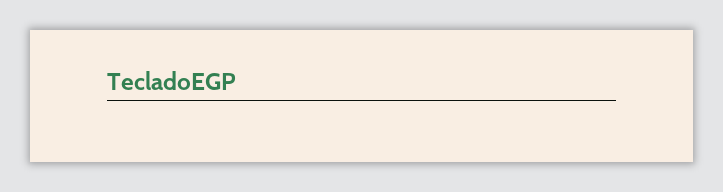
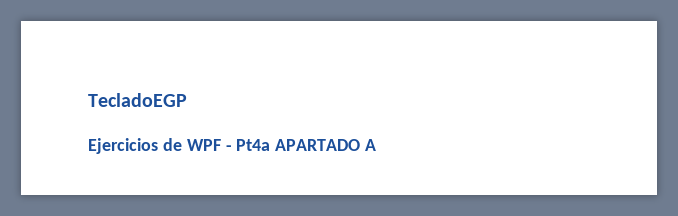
(236, 80) none -> [88,138,377,154] // Ejercicios de WPF - Pt4a APARTADO A

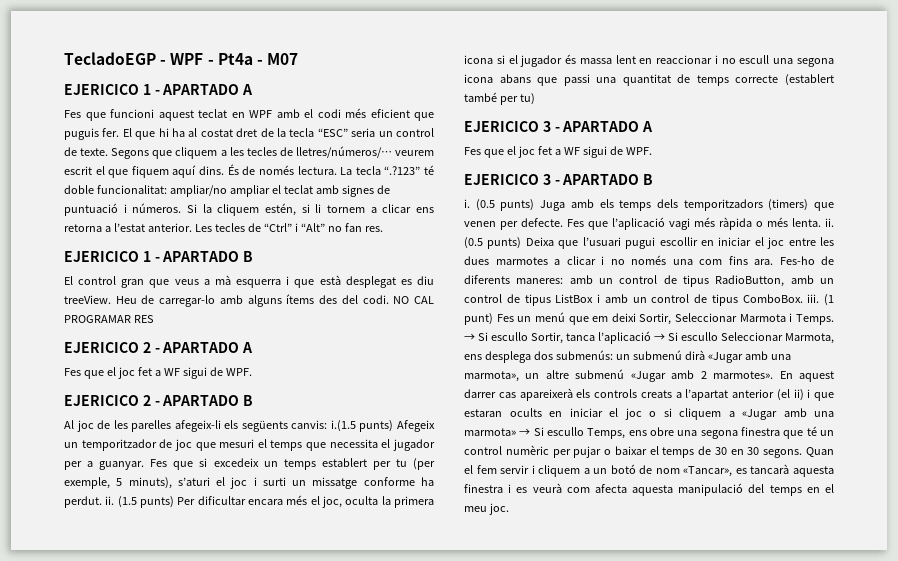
[88,138,182,154] // Ejercicios de -> [160,60,167,65] -
[275,139,377,151] APARTADO A -> [256,53,299,65] [64,84,254,95] [64,108,434,121] [64,128,434,140] [64,146,434,159] [64,164,435,178] [64,185,390,197] [64,203,434,216] [64,223,383,232] [64,251,254,262] [64,275,434,288] [64,294,434,307] [64,315,154,323] [64,342,254,353] [64,367,252,379] [64,395,254,406] [64,420,435,432] [64,439,435,451] [64,458,435,470] [64,477,434,489] [64,495,434,508] [464,54,834,67] [464,74,834,86] [464,92,535,105] [464,121,654,132] [464,146,652,158] [464,174,654,185] [464,199,834,211] [464,217,834,230] [464,237,834,249] [464,255,834,265] [464,275,834,287] [464,294,834,306] [464,312,834,325] [464,331,834,344] [464,350,791,363] [464,369,834,382] [464,388,834,401] [464,408,834,420] [464,426,834,439] [464,445,834,458] [464,464,834,477] [464,483,834,496] [464,503,509,515] - M07 // EJERICICO 1 - APARTADO A // Fes que funcioni aquest teclat en WPF amb el codi més eficient que puguis fer. El que hi ha al costat dret de la tecla “ESC” seria un control de texte. Segons que cliquem a les tecles de lletres/números/… veurem escrit el que fiquem aquí dins. És de només lectura. La tecla “.?123” té doble funcionalitat: ampliar/no ampliar el teclat amb signes de puntuació i números. Si la cliquem estén, si li tornem a clicar ens retorna a l’estat anterior. Les tecles de “Ctrl” i “Alt” no fan res. // EJERICICO 1 - APARTADO B // El control gran que veus a mà esquerra i que està desplegat es diu treeView. Heu de carregar-lo amb alguns ítems des del codi. NO CAL PROGRAMAR RES // EJERICICO 2 - APARTADO A // Fes que el joc fet a WF sigui de WPF. // EJERICICO 2 - APARTADO B // Al joc de les parelles afegeix-li els següents canvis: i.(1.5 punts) Afegeix un temporitzador de joc que mesuri el temps que necessita el jugador per a guanyar. Fes que si excedeix un temps establert per tu (per exemple, 5 minuts), s’aturi el joc i surti un missatge conforme ha perdut. ii. (1.5 punts) Per dificultar encara més el joc, oculta la primera icona si el jugador és massa lent en reaccionar i no escull una segona icona abans que passi una quantitat de temps correcte (establert també per tu) // EJERICICO 3 - APARTADO A // Fes que el joc fet a WF sigui de WPF. // EJERICICO 3 - APARTADO B // i. (0.5 punts) Juga amb els temps dels temporitzadors (timers) que venen per defecte. Fes que l’aplicació vagi més ràpida o més lenta. ii. (0.5 punts) Deixa que l’usuari pugui escollir en iniciar el joc entre les dues marmotes a clicar i no només una com fins ara. Fes-ho de diferents maneres: amb un control de tipus RadioButton, amb un control de tipus ListBox i amb un control de tipus ComboBox. iii. (1 punt) Fes un menú que em deixi Sortir, Seleccionar Marmota i Temps. → Si escullo Sortir, tanca l’aplicació → Si escullo Seleccionar Marmota, ens desplega dos submenús: un submenú dirà «Jugar amb una marmota», un altre submenú «Jugar amb 2 marmotes». En aquest darrer cas apareixerà els controls creats a l’apartat anterior (el ii) i que estaran ocults en iniciar el joc o si cliquem a «Jugar amb una marmota» → Si escullo Temps, ens obre una segona finestra que té un control numèric per pujar o baixar el temps de 30 en 30 segons. Quan el fem servir i cliquem a un botó de nom «Tancar», es tancarà aquesta finestra i es veurà com afecta aquesta manipulació del temps en el meu joc.

